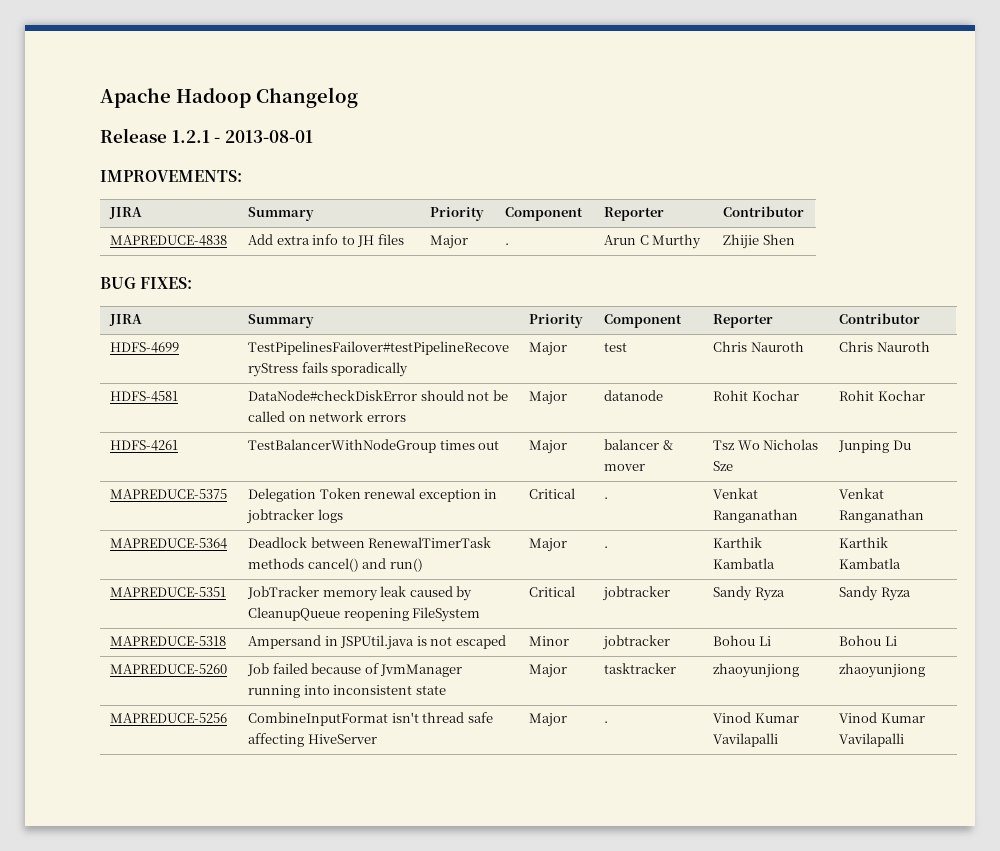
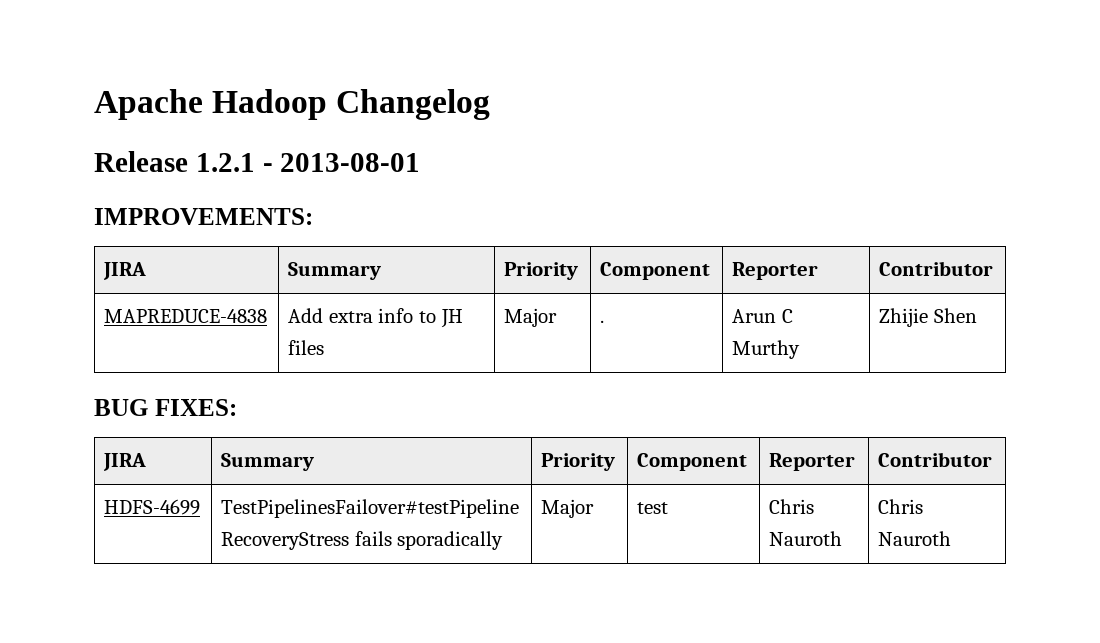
[110,391,179,402] [248,390,508,401] [248,411,406,422] [529,391,568,405] [604,390,664,401] [713,390,799,401] [839,390,925,401] [110,440,179,451] [248,439,500,453] [529,440,568,454] [604,439,673,450] [604,464,646,471] [713,439,819,450] [713,461,734,471] [838,440,911,453] [110,489,228,499] [248,488,498,502] [246,509,343,524] [529,488,576,499] [604,497,609,499] [713,488,759,499] [713,509,799,523] [839,488,885,499] [839,509,925,523] [110,538,228,549] [248,537,492,548] [248,558,423,572] [529,538,568,552] [604,546,609,548] [713,537,763,548] [713,558,776,569] [839,537,889,548] [839,558,902,569] [110,587,227,597] [247,586,473,601] [248,607,481,622] [529,586,576,597] [602,586,671,601] [713,586,785,601] [839,586,911,601] [110,636,227,646] [248,635,506,650] [529,636,570,646] [602,635,671,650] [713,635,771,646] [839,635,897,646] [110,664,228,674] [247,663,463,677] [248,685,446,698] [529,664,568,678] [604,663,677,674] [713,663,800,678] [839,663,926,678] [110,713,228,723] [248,712,493,726] [248,733,377,747] [529,713,568,727] [604,721,609,723] [713,712,799,723] [713,733,779,747] [839,712,925,723] [839,733,905,747] // HDFS-4581 | DataNode#checkDiskError should not be called on network errors | Major | datanode | Rohit Kochar | Rohit Kochar // HDFS-4261 | TestBalancerWithNodeGroup times out | Major | balancer & mover | Tsz Wo Nicholas Sze | Junping Du // MAPREDUCE-5375 | Delegation Token renewal exception in jobtracker logs | Critical | . | Venkat Ranganathan | Venkat Ranganathan // MAPREDUCE-5364 | Deadlock between RenewalTimerTask methods cancel() and run() | Major | . | Karthik Kambatla | Karthik Kambatla // MAPREDUCE-5351 | JobTracker memory leak caused by CleanupQueue reopening FileSystem | Critical | jobtracker | Sandy Ryza | Sandy Ryza // MAPREDUCE-5318 | Ampersand in JSPUtil.java is not escaped | Minor | jobtracker | Bohou Li | Bohou Li // MAPREDUCE-5260 | Job failed because of JvmManager running into inconsistent state | Major | tasktracker | zhaoyunjiong | zhaoyunjiong // MAPREDUCE-5256 | CombineInputFormat isn't thread safe affecting HiveServer | Major | . | Vinod Kumar Vavilapalli | Vinod Kumar Vavilapalli -> (952, 538) none

